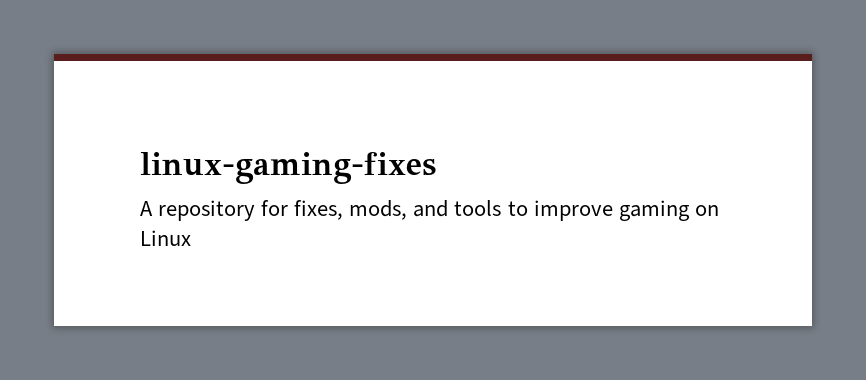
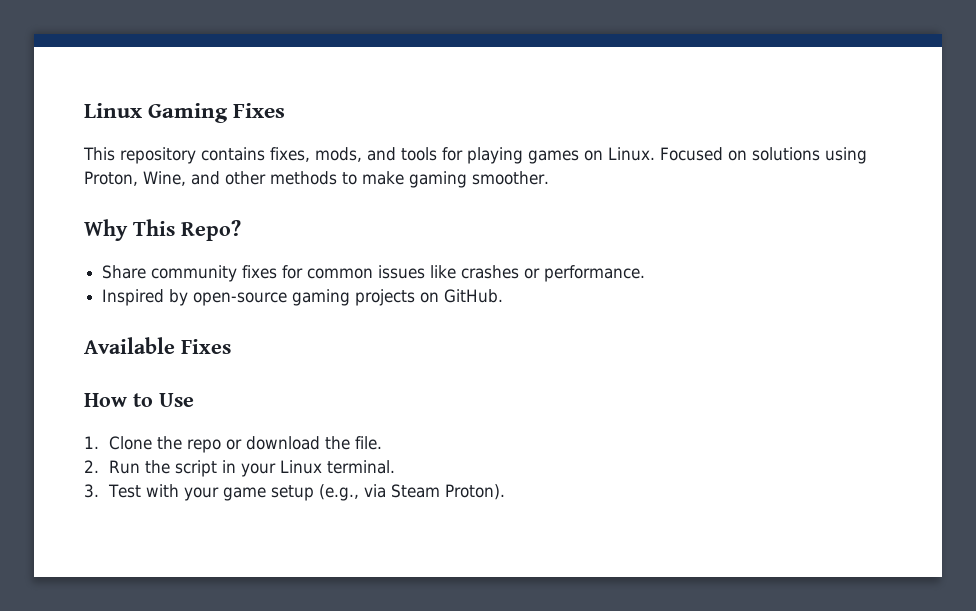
[140,152,436,184] [140,200,719,221] [140,230,191,246] linux-gaming-fixes // A repository for fixes, mods, and tools to improve gaming on Linux -> [84,103,286,123] [83,147,867,164] [84,171,549,188] [84,219,241,241] [102,265,646,282] [102,289,504,306] [84,337,231,354] [84,393,194,407] [84,436,383,453] [84,460,396,477] [84,484,506,501] Linux Gaming Fixes // This repository contains fixes, mods, and tools for playing games on Linux. Focused on solutions using Proton, Wine, and other methods to make gaming smoother. // Why This Repo? // Share community fixes for common issues like crashes or performance. // Inspired by open-source gaming projects on GitHub. // Available Fixes // How to Use // 1. Clone the repo or download the file. // 2. Run the script in your Linux terminal. // 3. Test with your game setup (e.g., via Steam Proton).

